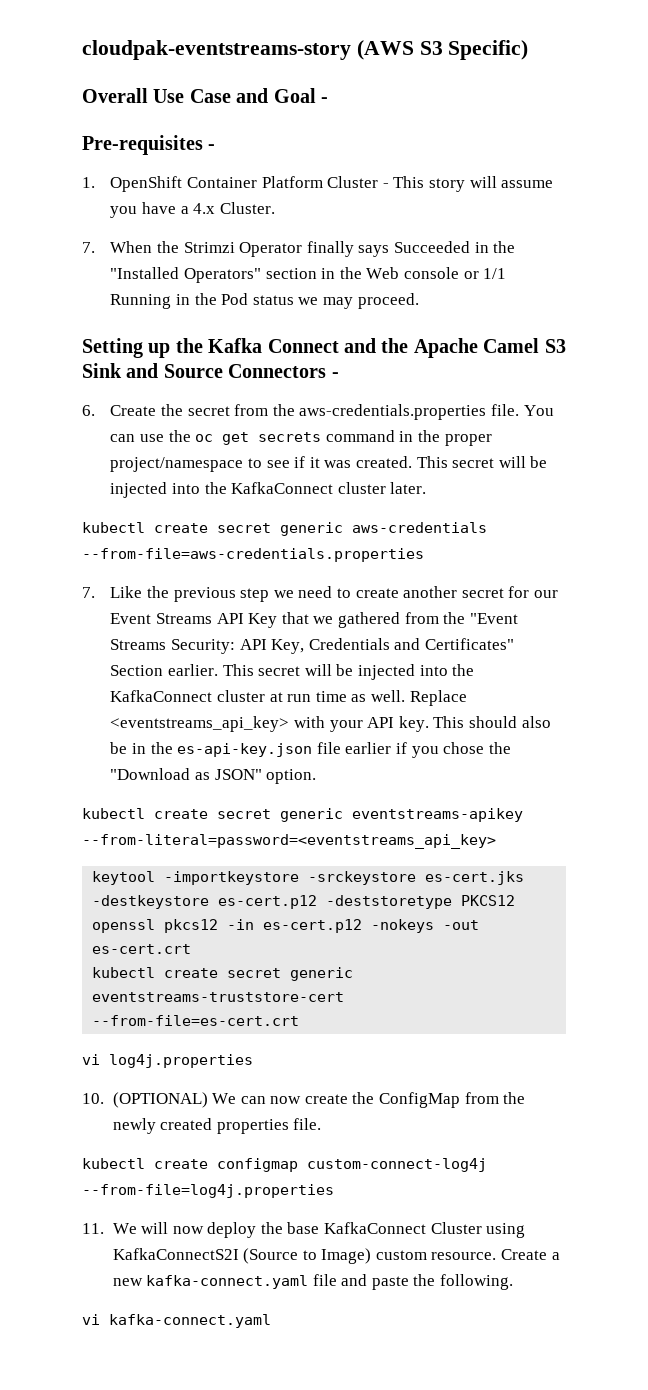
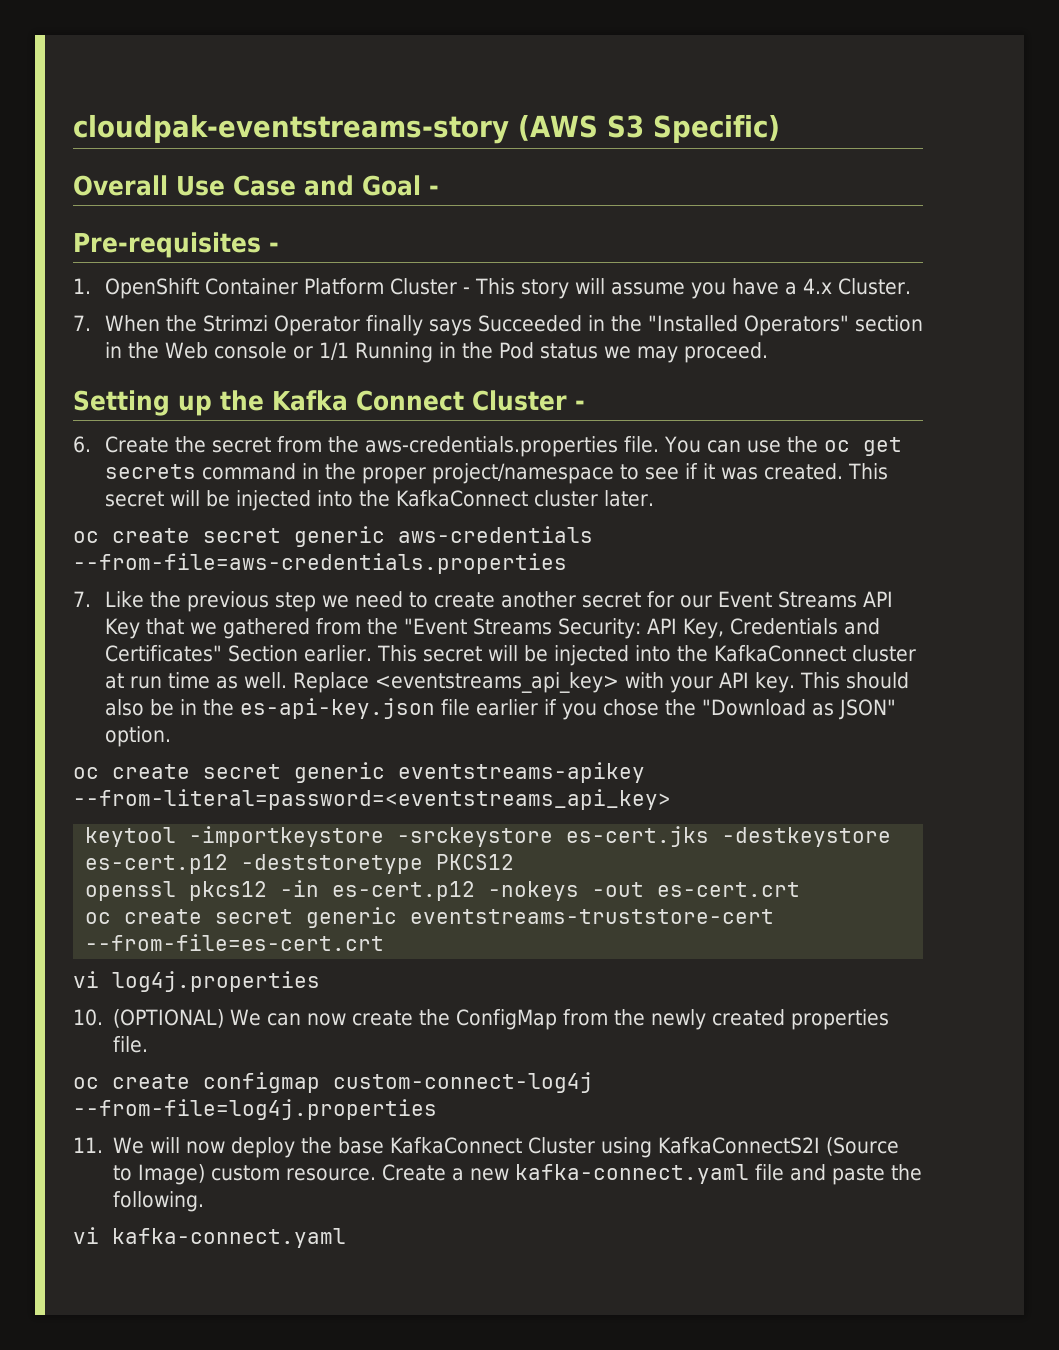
[344,338,566,358] [82,363,327,378] and the Apache Camel S3 Sink and Source Connectors -> [472,390,567,411] Cluster
[82,522,145,533] kubectl -> [73,531,99,543] oc
[82,808,145,819] kubectl -> [73,767,99,779] oc
[92,967,156,978] kubectl -> [85,912,112,924] oc
[82,1158,145,1169] kubectl -> [73,1077,99,1089] oc

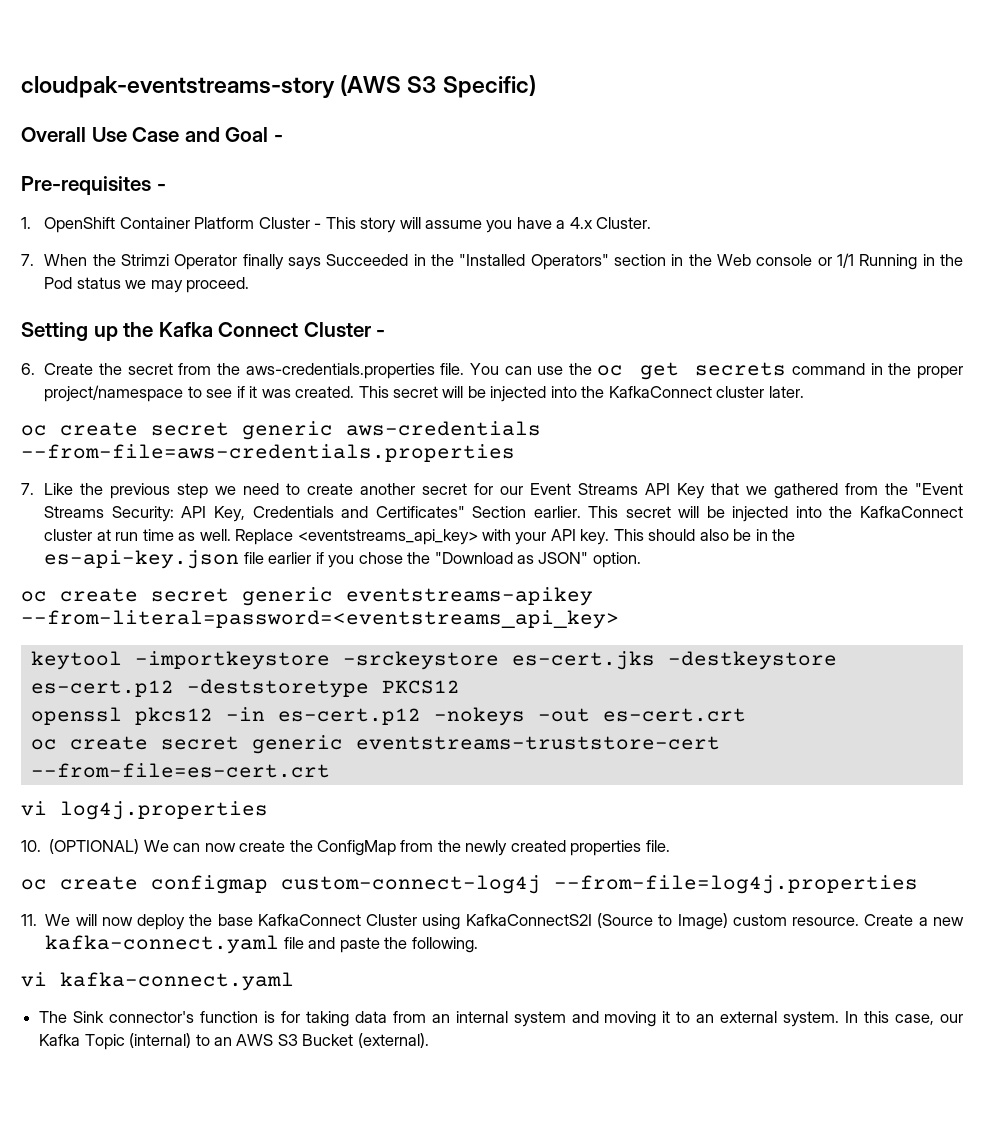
(346, 1238) none -> [39,1011,964,1027] [39,1033,429,1050] // The Sink connector's function is for taking data from an internal system and moving it to an external system. In this case, our Kafka Topic (internal) to an AWS S3 Bucket (external).

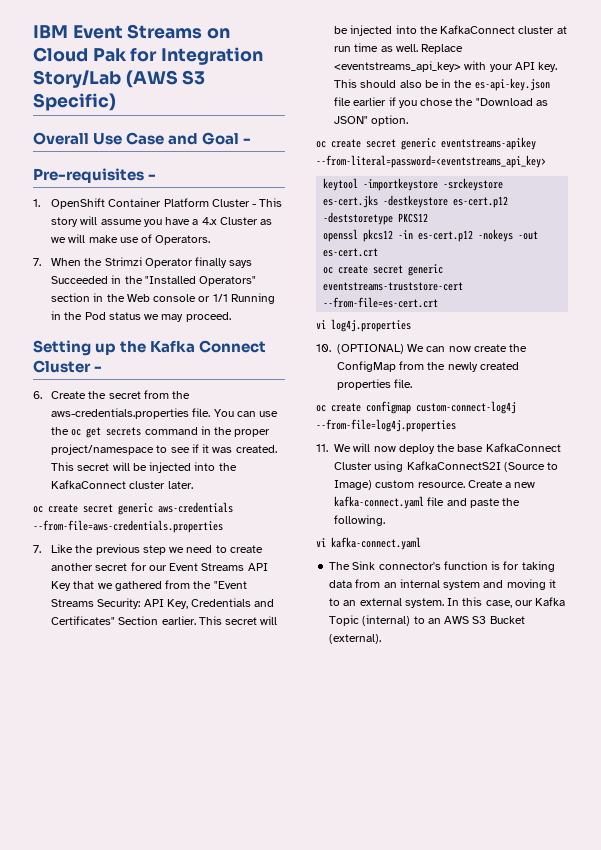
[21,76,335,98] cloudpak-eventstreams-story -> [33,24,231,39] [33,47,264,65] [33,70,121,88] IBM Event Streams on Cloud Pak for Integration Story/Lab
[596,217,652,229] Cluster. -> [219,217,273,225] [51,234,211,245] Cluster as we will make use of Operators.

